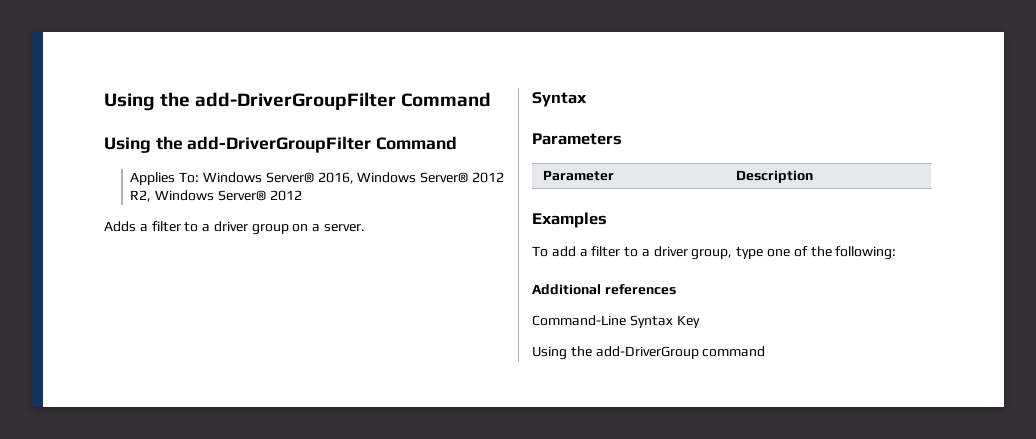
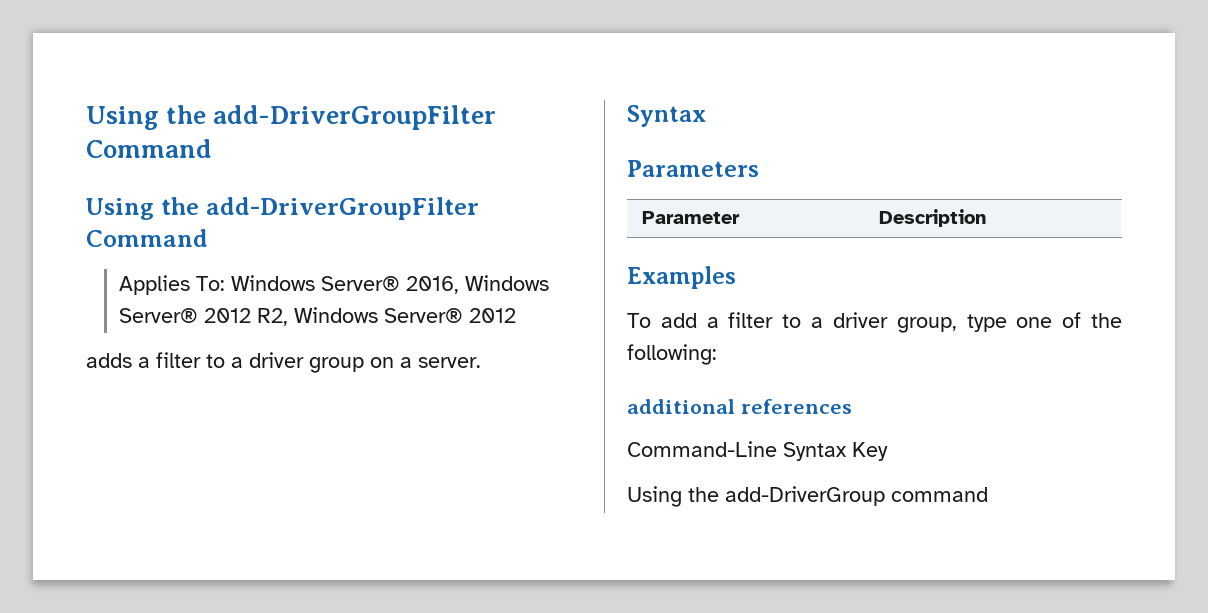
[104,221,136,232] Adds -> [86,353,132,368] adds
[532,284,601,295] Additional -> [627,399,735,414] additional

